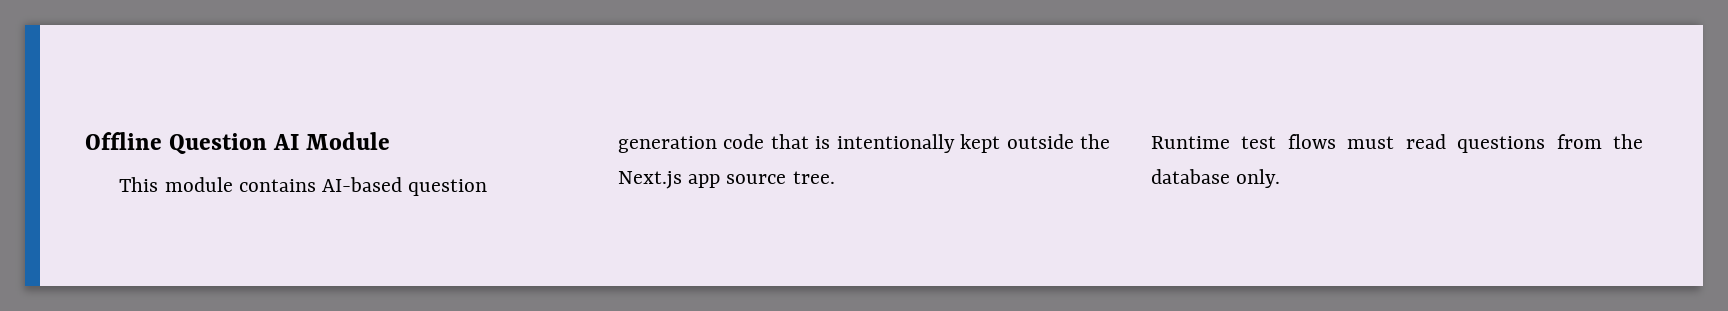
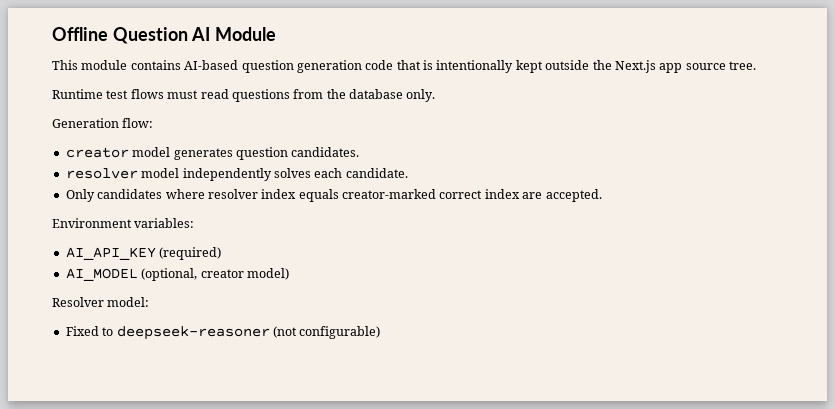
(1281, 178) none -> [52,118,154,128] [65,147,360,160] [65,168,408,181] [65,189,602,202] [52,218,195,228] [65,247,222,260] [65,268,289,281] [52,297,150,307] [65,326,381,340] // Generation flow: // creator model generates question candidates. // resolver model independently solves each candidate. // Only candidates where resolver index equals creator-marked correct index are accepted. // Environment variables: // AI_API_KEY (required) // AI_MODEL (optional, creator model) // Resolver model: // Fixed to deepseek-reasoner (not configurable)

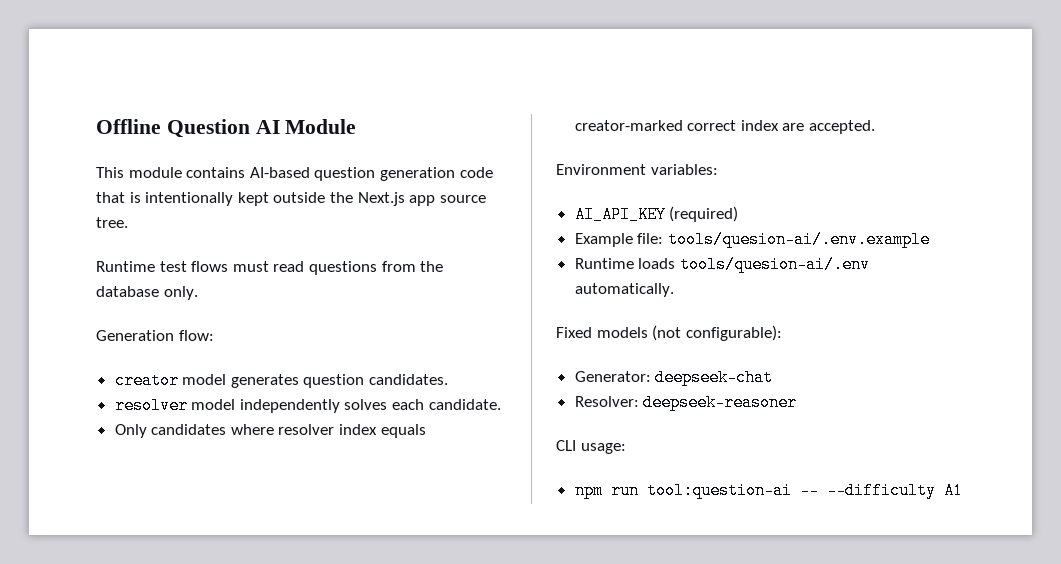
[65,268,289,281] [52,297,150,307] [65,326,381,340] AI_MODEL (optional, creator model) // Resolver model: // Fixed to deepseek-reasoner (not configurable) -> [574,231,930,248] [574,256,870,273] [574,283,674,297] [556,325,782,341] [574,369,774,386] [574,394,798,411] [556,440,626,454] [574,482,963,499] Example file: tools/quesion-ai/.env.example // Runtime loads tools/quesion-ai/.env automatically. // Fixed models (not configurable): // Generator: deepseek-chat // Resolver: deepseek-reasoner // CLI usage: // npm run tool:question-ai -- --difficulty A1

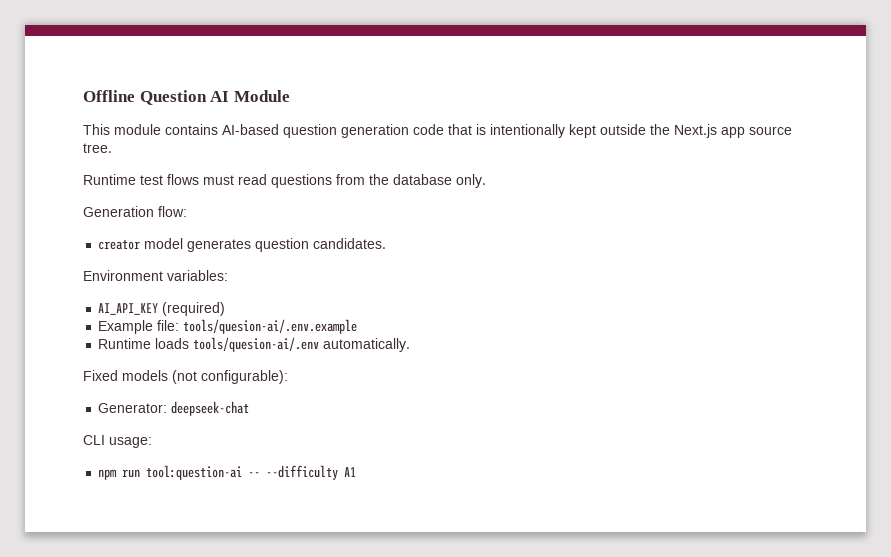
[114,397,501,414] [114,424,426,438] [574,120,876,134] // resolver model independently solves each candidate. // Only candidates where resolver index equals creator-marked correct index are accepted. -> (387, 243) none
[574,394,798,411] // Resolver: deepseek-reasoner -> (250, 408) none

